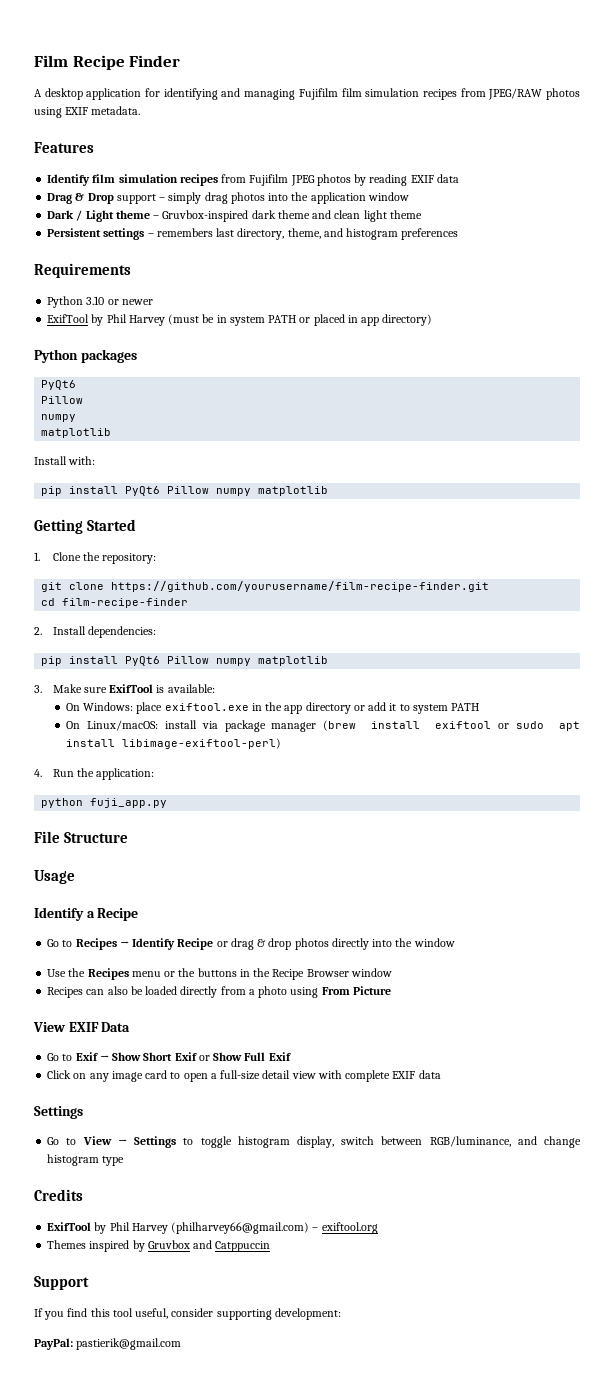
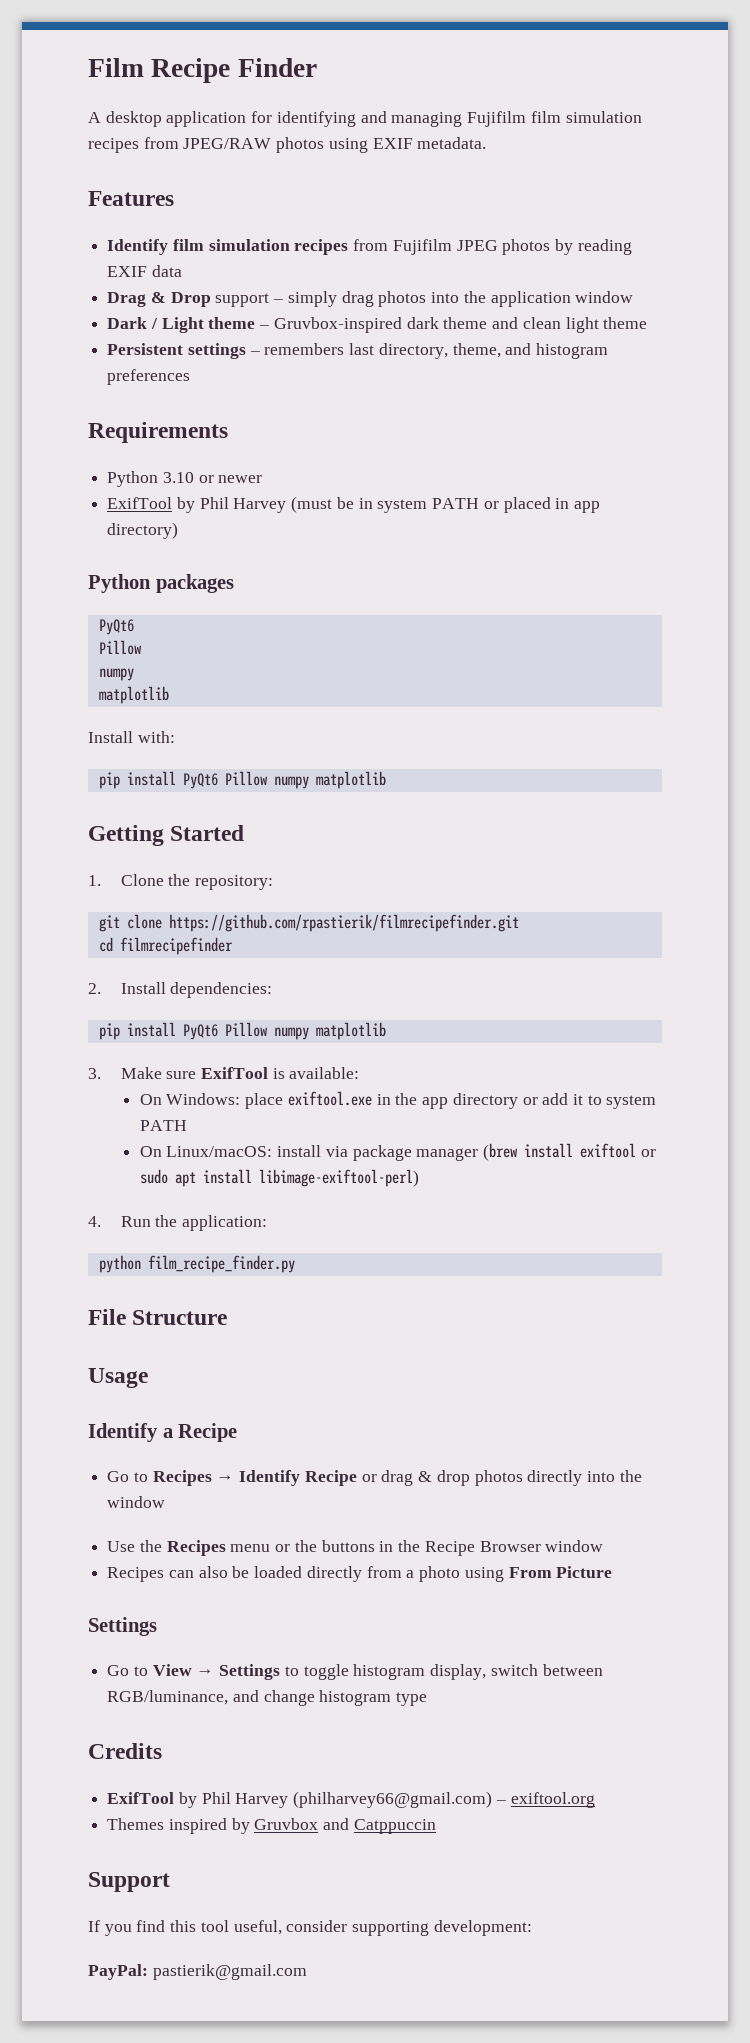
[111,581,490,592] https://github.com/yourusername/film-recipe-finder.git -> [168,914,519,932] https://github.com/rpastierik/filmrecipefinder.git
[62,598,189,608] film-recipe-finder -> [119,937,233,955] filmrecipefinder
[90,798,168,808] fuji_app.py -> [147,1255,295,1273] film_recipe_finder.py
[33,1022,131,1032] [47,1052,291,1061] [47,1070,441,1082] // View EXIF Data // Go to Exif → Show Short Exif or Show Full Exif // Click on any image card to open a full-size detail view with complete EXIF data -> (613, 1572) none

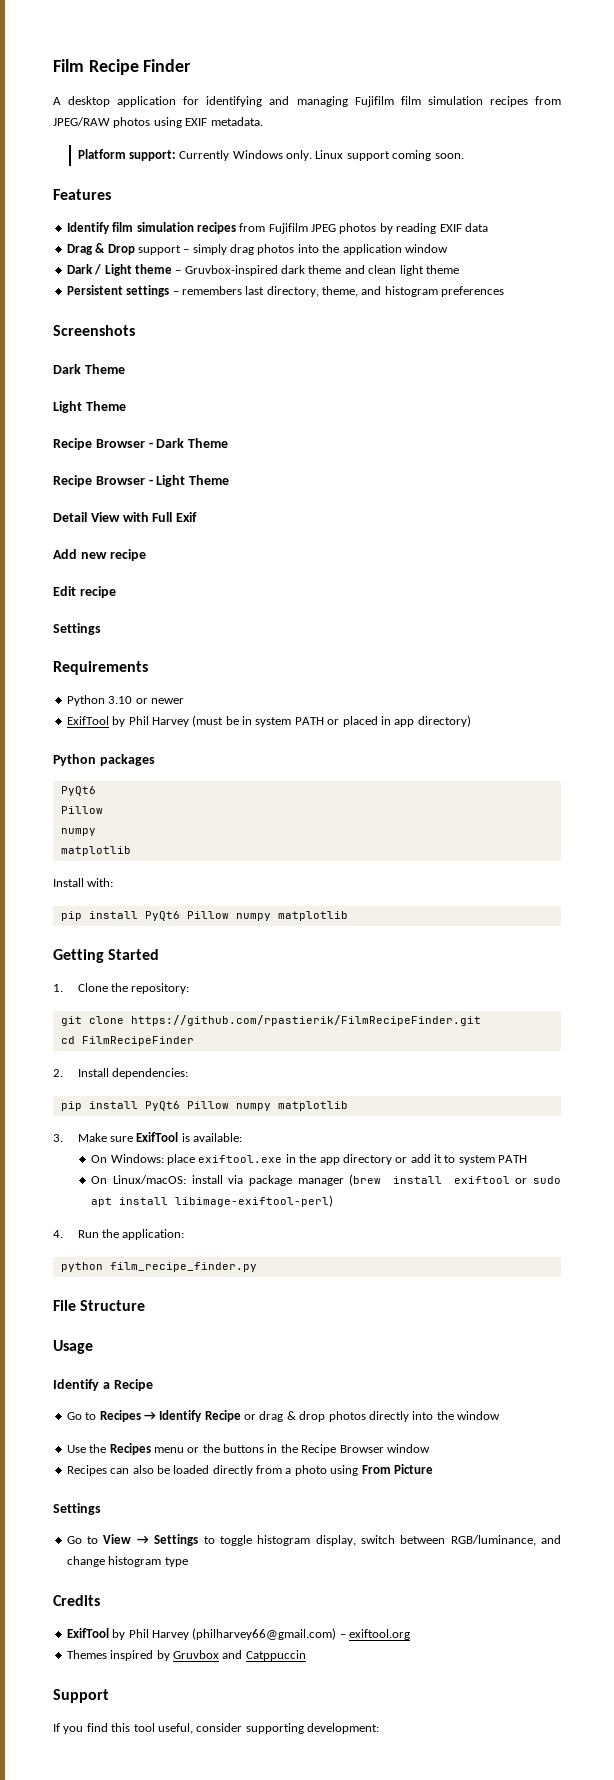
(487, 143) none -> [77,149,464,161] // Platform support: Currently Windows only. Linux support coming soon.
(191, 377) none -> [53,325,135,336] [53,364,125,374] [53,401,126,413] [53,438,229,450] [53,475,230,487] [53,512,198,522] [53,549,146,561] [53,586,116,598] [53,623,101,635] // Screenshots // Dark Theme // Light Theme // Recipe Browser - Dark Theme // Recipe Browser - Light Theme // Detail View with Full Exif // Add new recipe // Edit recipe // Settings
[168,914,519,932] https://github.com/rpastierik/filmrecipefinder.git -> [130,1015,481,1026] https://github.com/rpastierik/FilmRecipeFinder.git
[119,937,233,955] filmrecipefinder -> [81,1036,194,1046] FilmRecipeFinder
[88,1964,307,1980] // PayPal: pastierik@gmail.com -> (379, 1728) none

